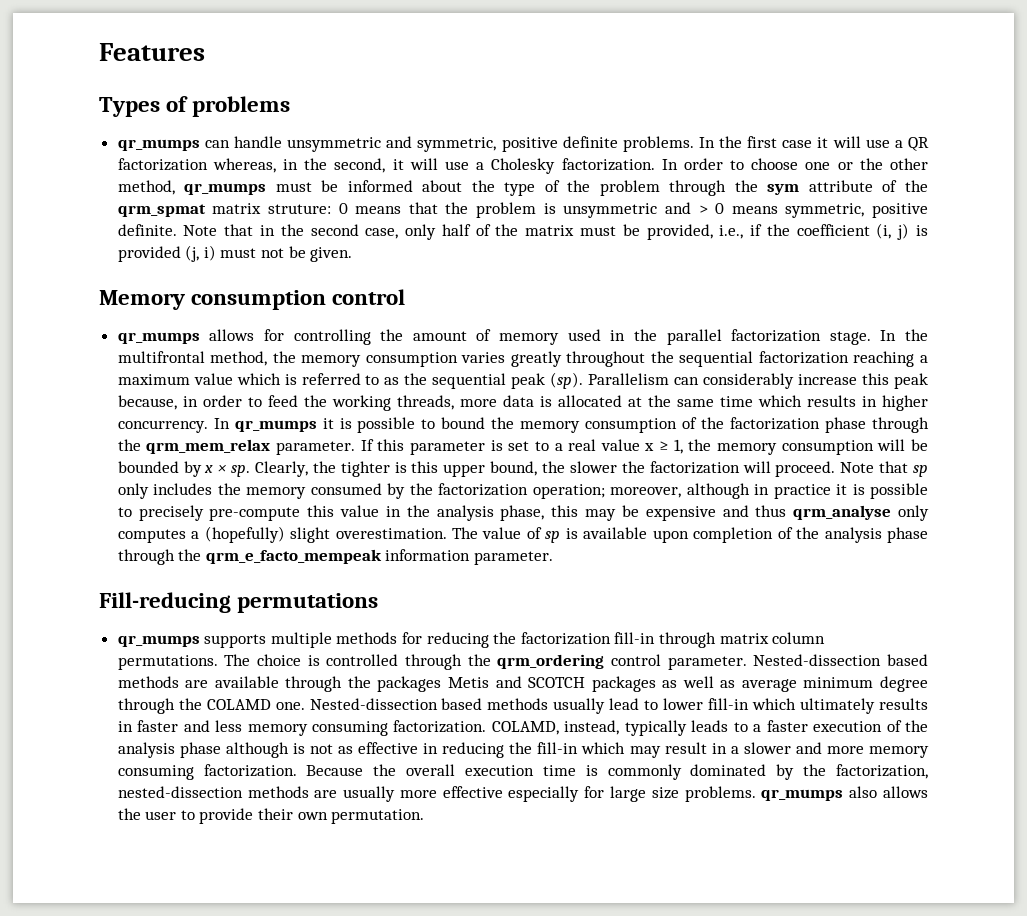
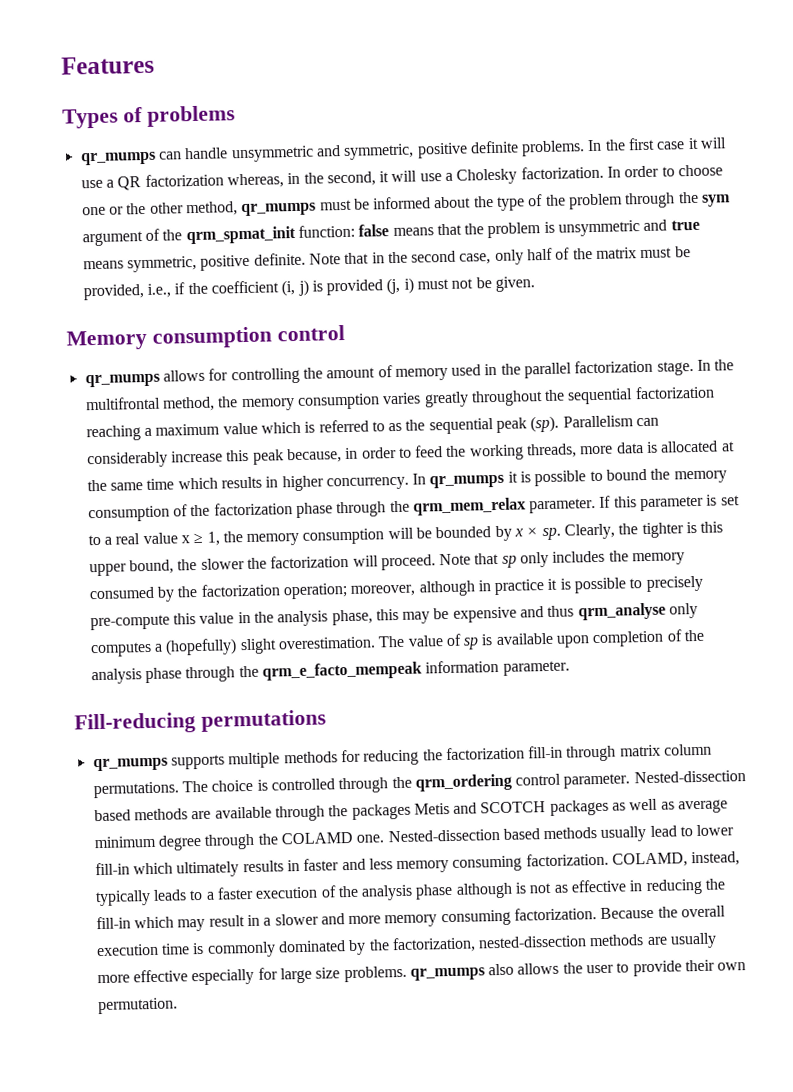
[808,180,928,192] [117,203,348,217] attribute of the qrm_spmat matrix struture: 0 -> [81,224,390,247] argument of the qrm_spmat_init function: false
[698,203,725,214] > 0 -> [670,219,700,231] true

